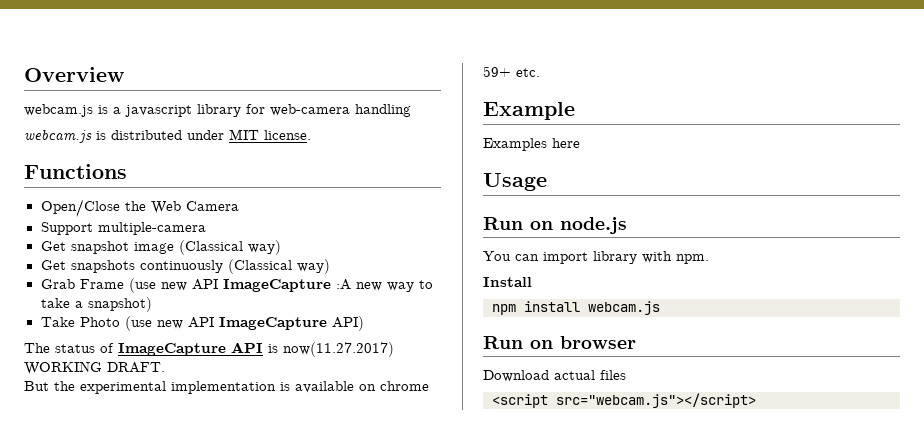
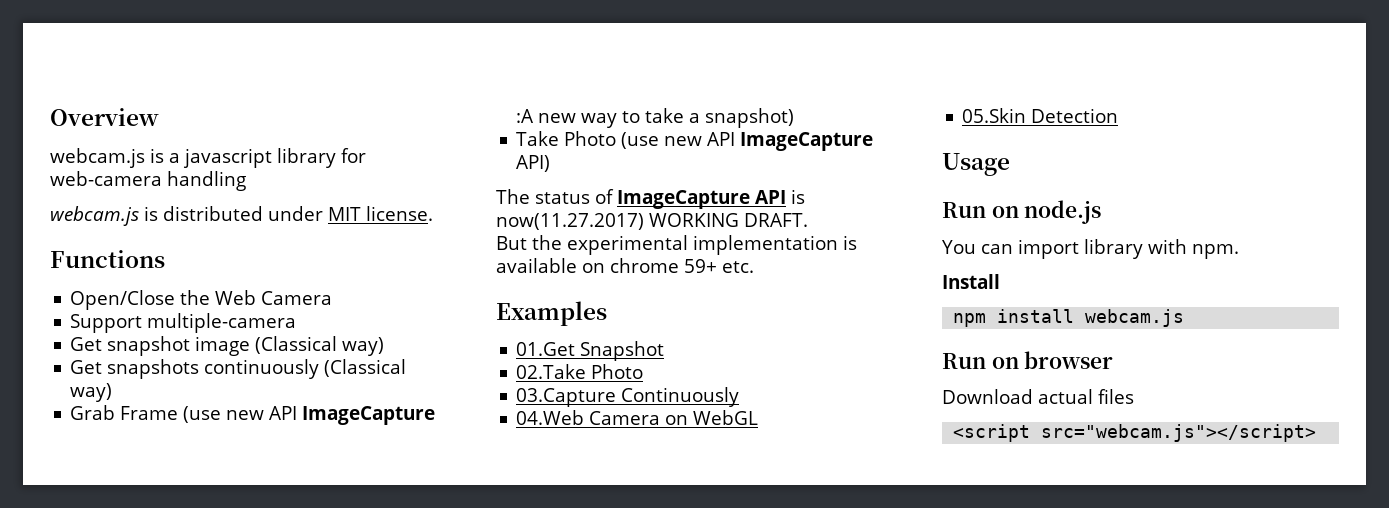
[483,102,575,120] [483,138,580,151] Example // Examples here -> [496,301,607,326] [516,341,665,361] [516,364,644,379] [516,387,740,407] [516,410,759,425] [962,108,1119,123] Examples // 01.Get Snapshot // 02.Take Photo // 03.Capture Continuously // 04.Web Camera on WebGL // 05.Skin Detection

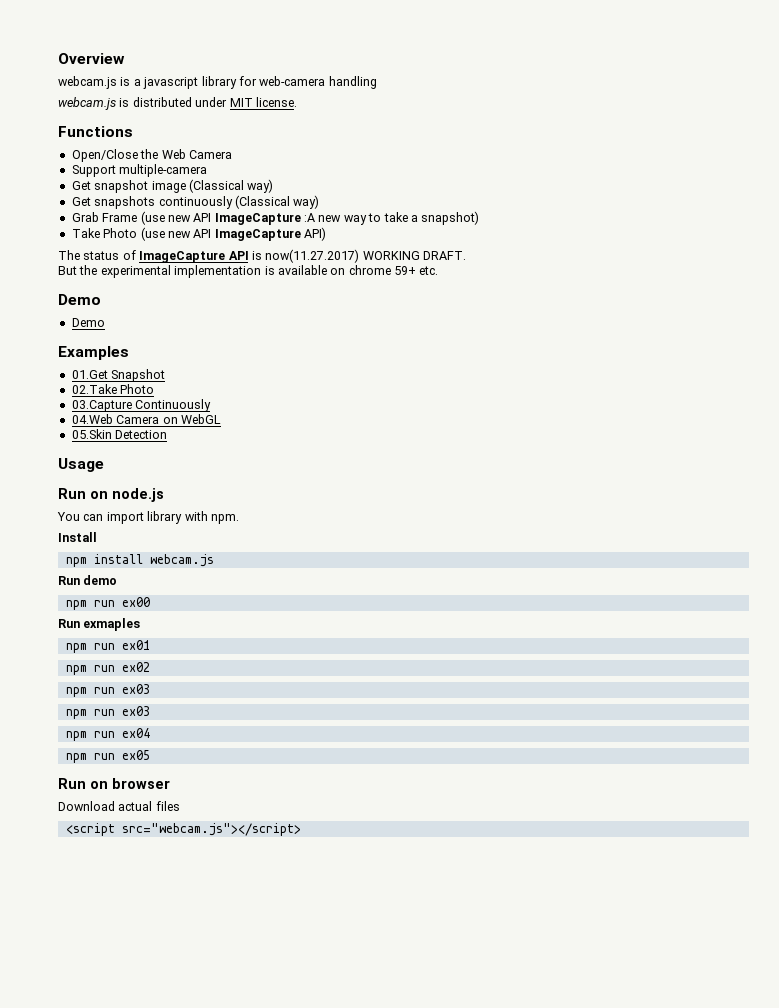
(754, 267) none -> [58,294,101,305] [71,318,105,327] // Demo // Demo
(1185, 318) none -> [58,575,118,585] [65,597,150,610] [58,618,141,631] [65,640,150,653] [65,662,150,675] [65,684,150,697] [65,706,150,719] [65,728,150,741] [65,750,150,763] // Run demo // npm run ex00 // Run exmaples // npm run ex01 // npm run ex02 // npm run ex03 // npm run ex03 // npm run ex04 // npm run ex05

